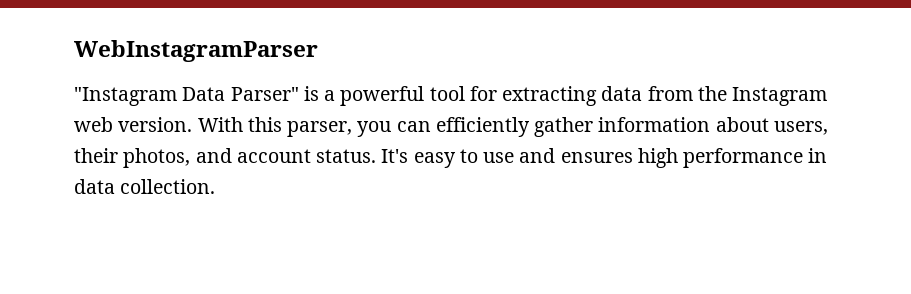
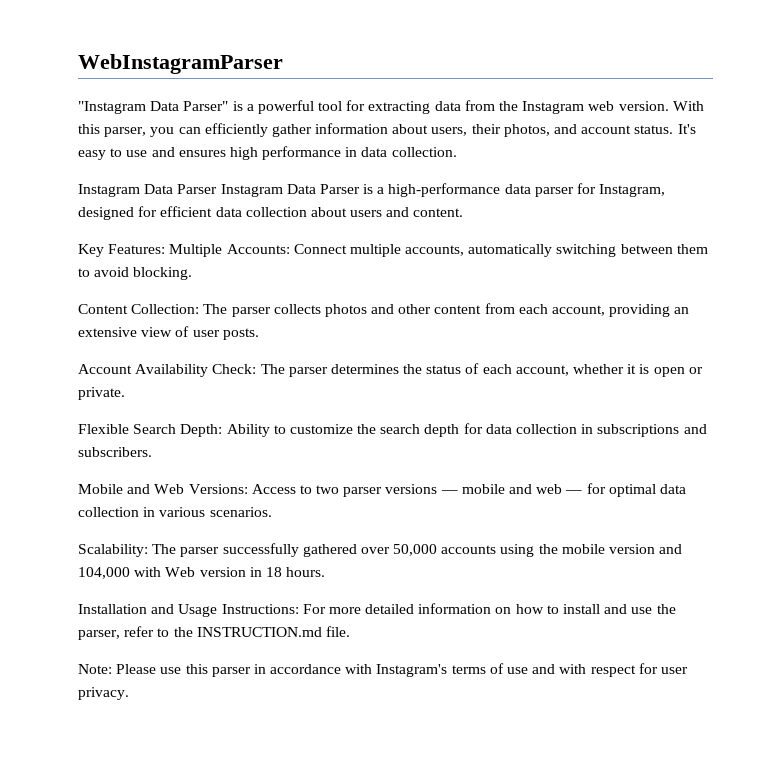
(216, 186) none -> [78,183,666,197] [78,206,464,220] [78,244,708,257] [78,267,193,280] [78,303,690,317] [78,326,259,340] [78,363,703,377] [78,387,125,400] [78,423,707,437] [78,447,152,457] [78,483,686,497] [78,507,272,517] [78,543,683,557] [78,567,326,579] [78,603,676,617] [78,626,350,640] [78,663,688,677] [78,687,129,700] // Instagram Data Parser Instagram Data Parser is a high-performance data parser for Instagram, designed for efficient data collection about users and content. // Key Features: Multiple Accounts: Connect multiple accounts, automatically switching between them to avoid blocking. // Content Collection: The parser collects photos and other content from each account, providing an extensive view of user posts. // Account Availability Check: The parser determines the status of each account, whether it is open or private. // Flexible Search Depth: Ability to customize the search depth for data collection in subscriptions and subscribers. // Mobile and Web Versions: Access to two parser versions — mobile and web — for optimal data collection in various scenarios. // Scalability: The parser successfully gathered over 50,000 accounts using the mobile version and 104,000 with Web version in 18 hours. // Installation and Usage Instructions: For more detailed information on how to install and use the parser, refer to the INSTRUCTION.md file. // Note: Please use this parser in accordance with Instagram's terms of use and with respect for user privacy.

